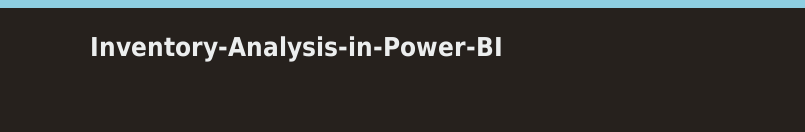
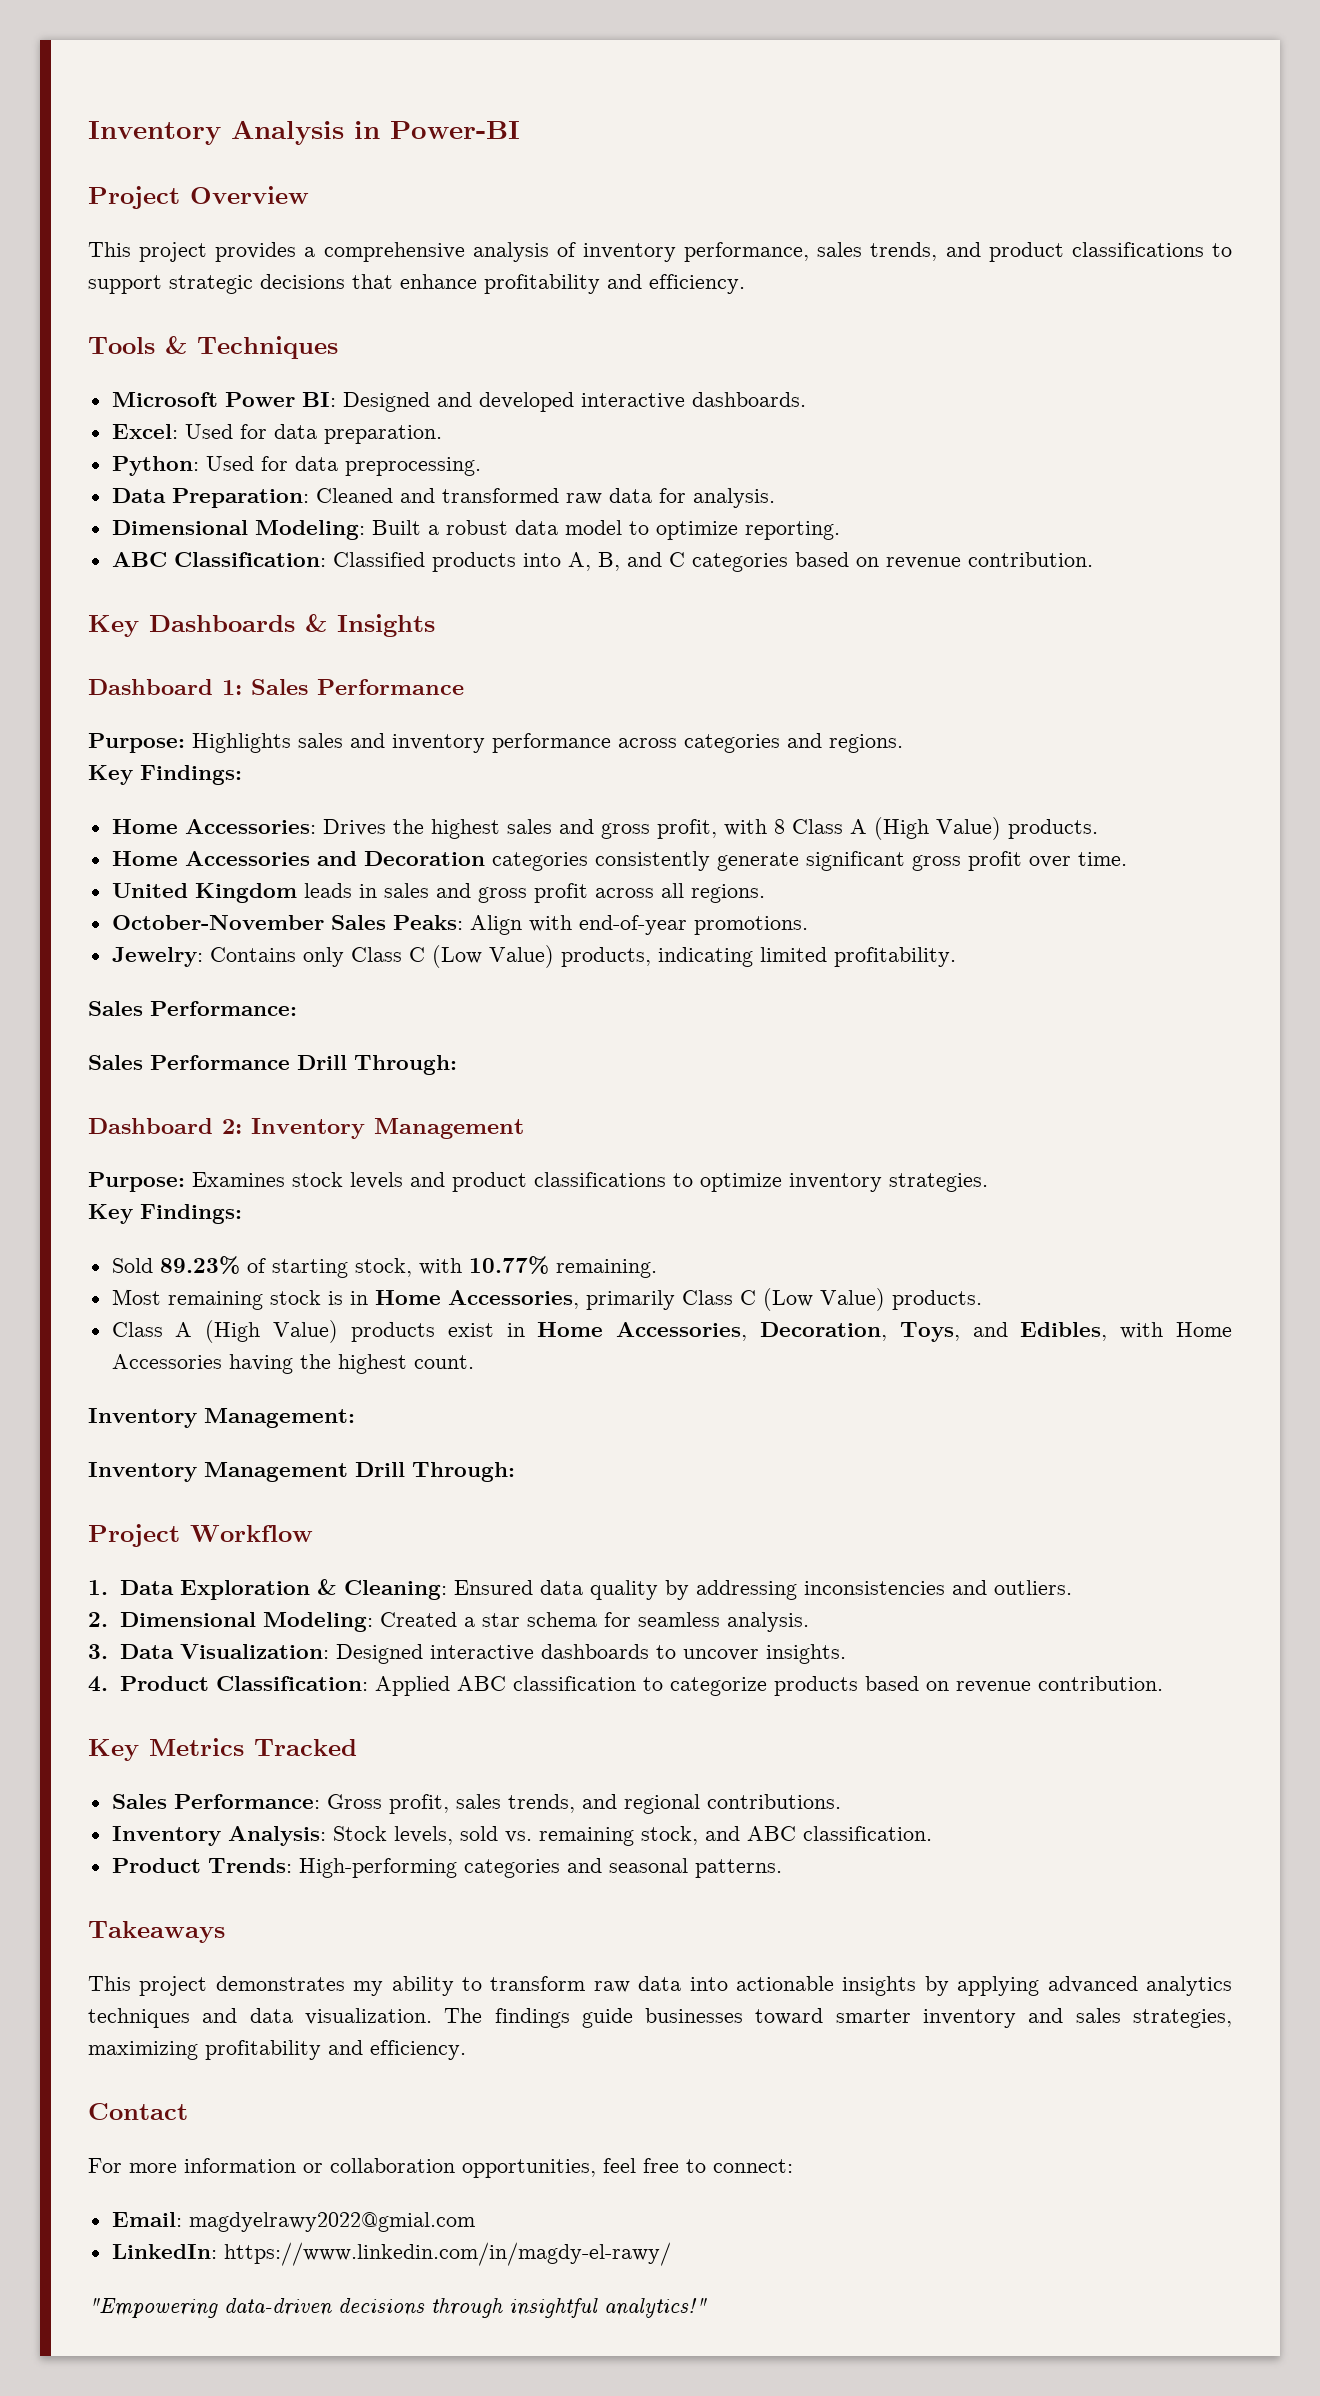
[90,36,503,62] Inventory-Analysis-in-Power-BI -> [88,120,520,145] [88,186,309,209] [88,242,1232,262] [88,274,745,294] [88,336,338,359] [111,392,806,412] [111,424,442,444] [111,456,481,476] [111,488,775,508] [111,520,840,540] [111,552,1093,572] [88,614,435,637] [88,679,464,695] [88,733,903,753] [88,765,242,785] [111,817,1098,840] [111,851,1127,871] [111,883,765,903] [111,915,808,935] [111,945,956,968] [88,1001,297,1016] [88,1055,457,1075] [88,1118,524,1139] [88,1172,988,1192] [88,1204,242,1224] [111,1256,657,1278] [111,1288,982,1311] [111,1320,1232,1343] [111,1354,474,1374] [88,1408,355,1428] [88,1462,515,1482] [88,1524,313,1547] [88,1579,1072,1600] [88,1612,809,1632] [88,1644,846,1664] [88,1676,1163,1696] [88,1738,357,1761] [111,1794,841,1814] [111,1826,932,1846] [111,1858,782,1878] [88,1921,225,1943] [88,1976,1232,1996] [88,2008,1232,2028] [88,2040,466,2060] [88,2103,188,2120] [88,2158,793,2178] [111,2212,475,2232] [111,2242,671,2266] [88,2298,707,2318] Inventory Analysis in Power-BI // Project Overview // This project provides a comprehensive analysis of inventory performance, sales trends, and product classifications to support strategic decisions that enhance profitability and efficiency. // Tools & Techniques // Microsoft Power BI: Designed and developed interactive dashboards. // Excel: Used for data preparation. // Python: Used for data preprocessing. // Data Preparation: Cleaned and transformed raw data for analysis. // Dimensional Modeling: Built a robust data model to optimize reporting. // ABC Classification: Classified products into A, B, and C categories based on revenue contribution. // Key Dashboards & Insights // Dashboard 1: Sales Performance // Purpose: Highlights sales and inventory performance across categories and regions. // Key Findings: // Home Accessories: Drives the highest sales and gross profit, with 8 Class A (High Value) products. // Home Accessories and Decoration categories consistently generate significant gross profit over time. // United Kingdom leads in sales and gross profit across all regions. // October-November Sales Peaks: Align with end-of-year promotions. // Jewelry: Contains only Class C (Low Value) products, indicating limited profitability. // Sales Performance: // Sales Performance Drill Through: // Dashboard 2: Inventory Management // Purpose: Examines stock levels and product classifications to optimize inventory strategies. // Key Findings: // Sold 89.23% of starting stock, with 10.77% remaining. // Most remaining stock is in Home Accessories, primarily Class C (Low Value) products. // Class A (High Value) products exist in Home Accessories, Decoration, Toys, and Edibles, with Home Accessories having the highest count. // Inventory Management: // Inventory Management Drill Through: // Project Workflow // 1. Data Exploration & Cleaning: Ensured data quality by addressing inconsistencies and outliers. // 2. Dimensional Modeling: Created a star schema for seamless analysis. // 3. Data Visualization: Designed interactive dashboards to uncover insights. // 4. Product Classification: Applied ABC classification to categorize products based on revenue contribution. // Key Metrics Tracked // Sales Performance: Gross profit, sales trends, and regional contributions. // Inventory Analysis: Stock levels, sold vs. remaining stock, and ABC classification. // Product Trends: High-performing categories and seasonal patterns. // Takeaways // This project demonstrates my ability to transform raw data into actionable insights by applying advanced analytics techniques and data visualization. The findings guide businesses toward smarter inventory and sales strategies, maximizing profitability and efficiency. // Contact // For more information or collaboration opportunities, feel free to connect: // Email: magdyelrawy2022@gmial.com // LinkedIn: https://www.linkedin.com/in/magdy-el-rawy/ // "Empowering data-driven decisions through insightful analytics!"

